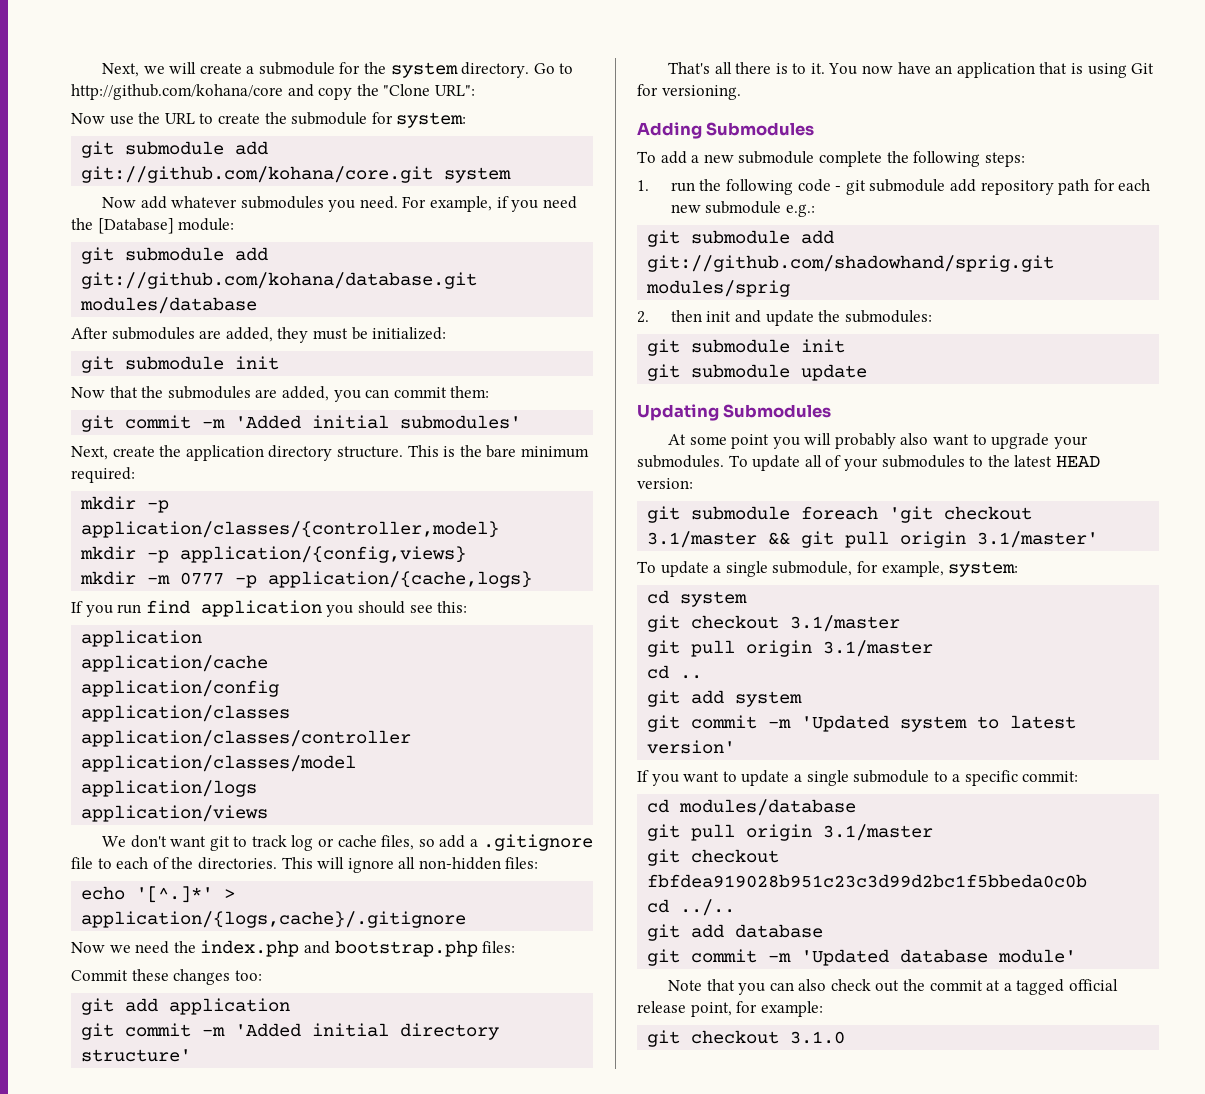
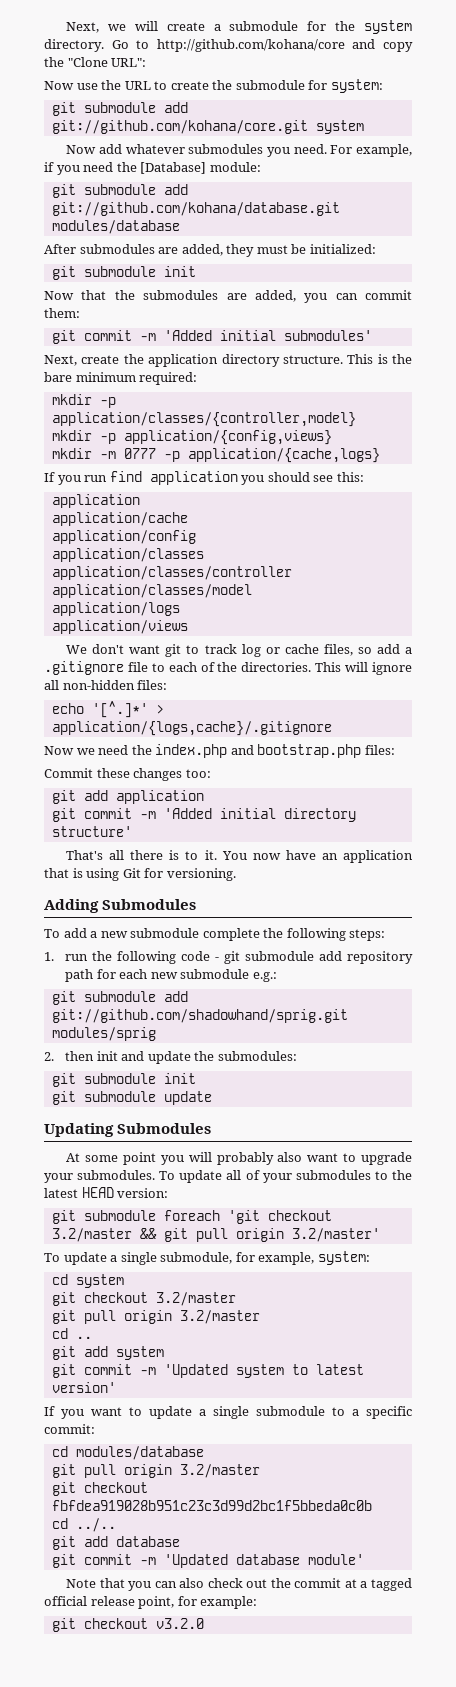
[647,531,758,548] 3.1/master -> [51,1228,132,1242] 3.2/master
[977,531,1099,548] 3.1/master' -> [291,1228,380,1242] 3.2/master'
[790,615,901,632] [647,640,934,657] 3.1/master // git pull origin 3.1/master -> [155,1292,236,1306] [51,1310,260,1324] 3.2/master // git pull origin 3.2/master
[823,824,934,841] 3.1/master -> [179,1464,260,1478] 3.2/master
[790,1031,846,1044] 3.1.0 -> [155,1618,204,1629] v3.2.0

